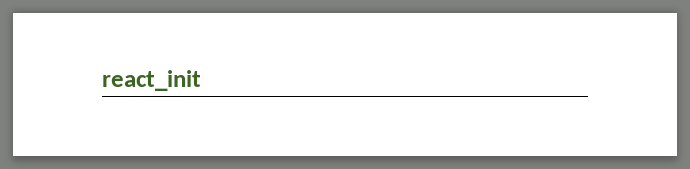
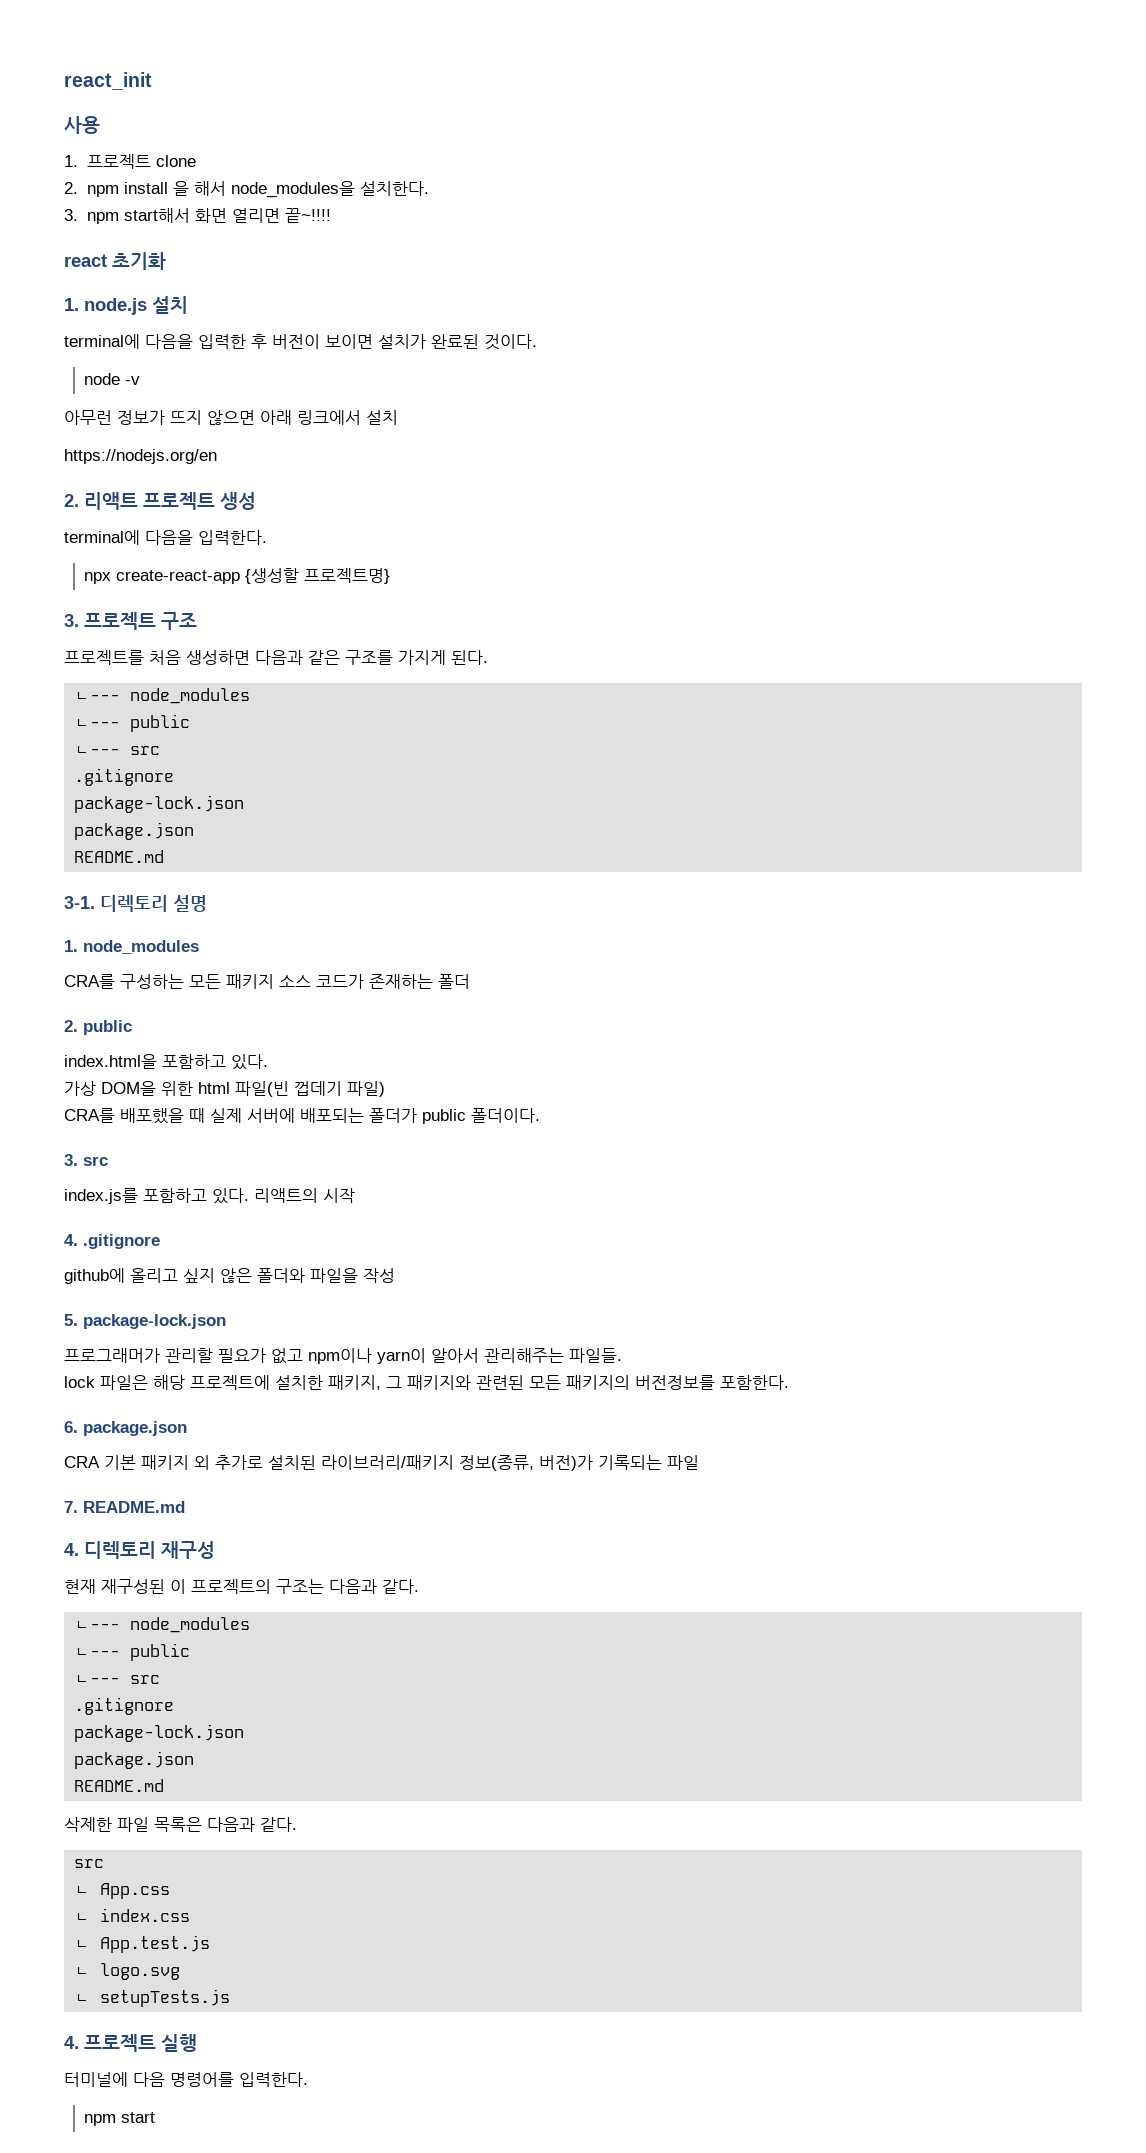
(201, 80) none -> [64,116,100,134] [64,154,196,169] [64,181,429,198] [64,208,331,224] [64,252,166,270] [64,296,188,315] [64,334,537,350] [84,373,141,385] [64,410,398,425] [64,449,217,464] [64,492,256,510] [64,530,267,545] [84,568,391,584] [64,612,197,630] [64,650,488,665] [74,688,251,704] [74,714,191,732] [74,746,161,755] [74,768,175,786] [74,795,245,813] [74,822,195,840] [74,850,165,863] [64,895,207,912] [64,940,199,954] [64,974,470,989] [64,1020,132,1035] [64,1054,268,1070] [64,1081,385,1097] [64,1108,540,1124] [64,1154,108,1166] [64,1188,355,1204] [64,1234,160,1249] [64,1268,395,1284] [64,1314,226,1329] [64,1348,622,1364] [64,1375,789,1390] [64,1421,187,1436] [64,1455,699,1471] [64,1501,185,1513] [64,1541,215,1559] [64,1579,419,1594] [74,1617,251,1633] [74,1643,191,1661] [74,1675,161,1684] [74,1697,175,1715] [74,1724,245,1742] [74,1751,195,1769] [74,1779,165,1792] [64,1817,297,1832] [74,1859,105,1868] [74,1883,171,1899] [74,1908,191,1922] [74,1935,211,1953] [74,1963,181,1980] [74,1989,231,2007] [64,2034,197,2052] [64,2072,308,2087] [84,2112,156,2126] // 사용 // 1. 프로젝트 clone // 2. npm install 을 해서 node_modules을 설치한다. // 3. npm start해서 화면 열리면 끝~!!!! // react 초기화 // 1. node.js 설치 // terminal에 다음을 입력한 후 버전이 보이면 설치가 완료된 것이다. // node -v // 아무런 정보가 뜨지 않으면 아래 링크에서 설치 // https://nodejs.org/en // 2. 리액트 프로젝트 생성 // terminal에 다음을 입력한다. // npx create-react-app {생성할 프로젝트명} // 3. 프로젝트 구조 // 프로젝트를 처음 생성하면 다음과 같은 구조를 가지게 된다. // ㄴ--- node_modules // ㄴ--- public // ㄴ--- src // .gitignore // package-lock.json // package.json // README.md // 3-1. 디렉토리 설명 // 1. node_modules // CRA를 구성하는 모든 패키지 소스 코드가 존재하는 폴더 // 2. public // index.html을 포함하고 있다. // 가상 DOM을 위한 html 파일(빈 껍데기 파일) // CRA를 배포했을 때 실제 서버에 배포되는 폴더가 public 폴더이다. // 3. src // index.js를 포함하고 있다. 리액트의 시작 // 4. .gitignore // github에 올리고 싶지 않은 폴더와 파일을 작성 // 5. package-lock.json // 프로그래머가 관리할 필요가 없고 npm이나 yarn이 알아서 관리해주는 파일들. // lock 파일은 해당 프로젝트에 설치한 패키지, 그 패키지와 관련된 모든 패키지의 버전정보를 포함한다. // 6. package.json // CRA 기본 패키지 외 추가로 설치된 라이브러리/패키지 정보(종류, 버전)가 기록되는 파일 // 7. README.md // 4. 디렉토리 재구성 // 현재 재구성된 이 프로젝트의 구조는 다음과 같다. // ㄴ--- node_modules // ㄴ--- public // ㄴ--- src // .gitignore // package-lock.json // package.json // README.md // 삭제한 파일 목록은 다음과 같다. // src // ㄴ App.css // ㄴ index.css // ㄴ App.test.js // ㄴ logo.svg // ㄴ setupTests.js // 4. 프로젝트 실행 // 터미널에 다음 명령어를 입력한다. // npm start

